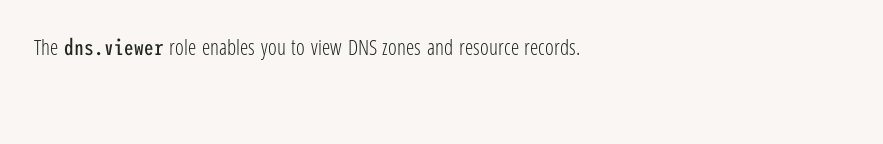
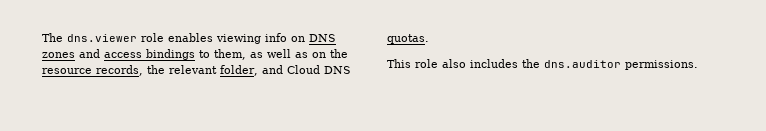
[259,39,581,60] you to view DNS zones and resource records. -> [216,33,336,44] [42,49,348,60] [42,65,351,76] [387,34,429,44] [387,59,698,70] viewing info on DNS zones and access bindings to them, as well as on the resource records, the relevant folder, and Cloud DNS quotas. // This role also includes the dns.auditor permissions.

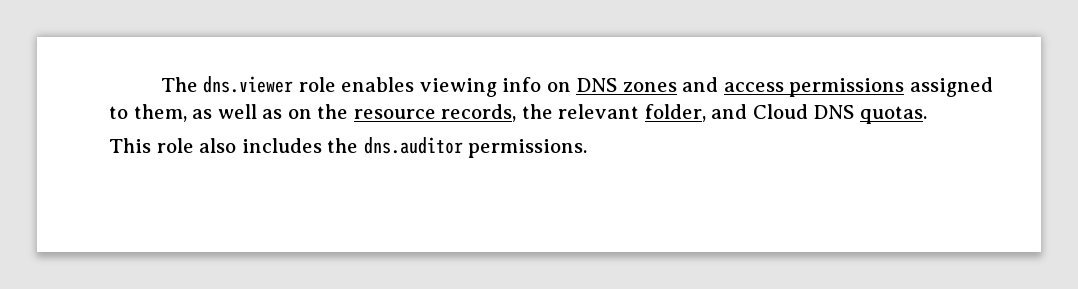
[146,49,195,60] bindings -> [789,77,993,97] permissions assigned

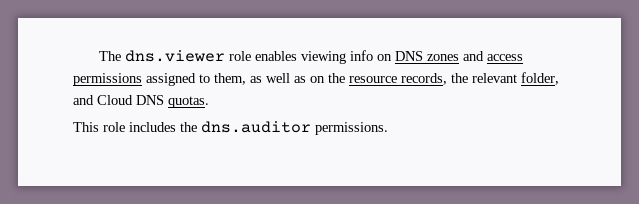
[199,138,237,153] also -> (125, 127) none

